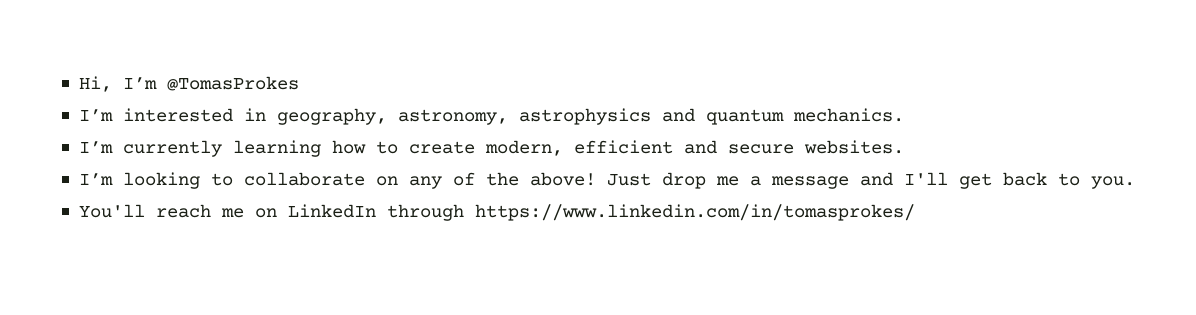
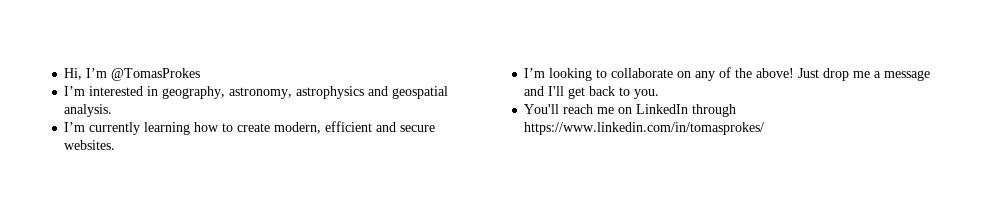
[705,108,904,125] quantum mechanics. -> [392,86,449,99] [64,104,113,117] geospatial analysis.

